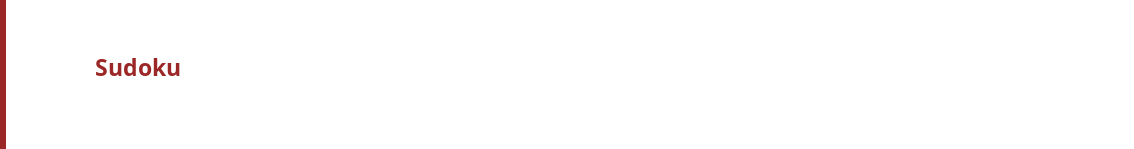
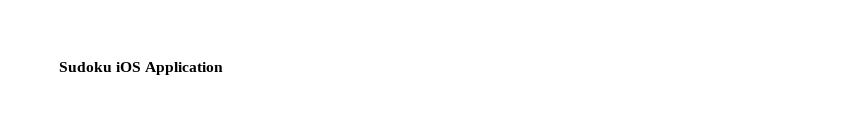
(181, 67) none -> [116,62,224,75] iOS Application

